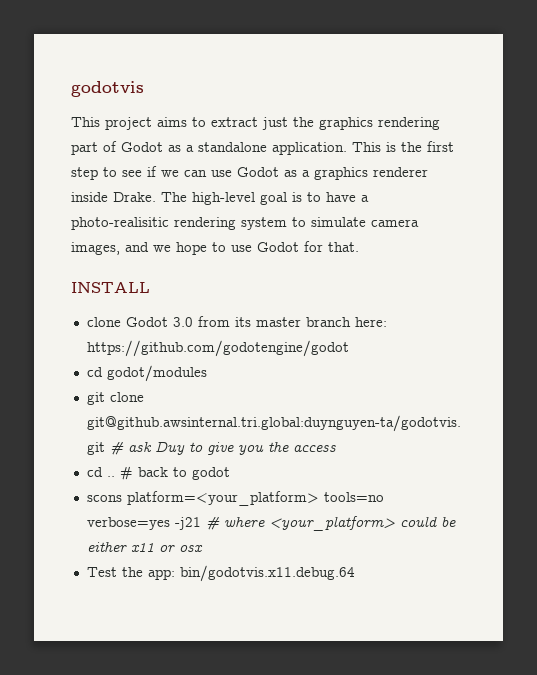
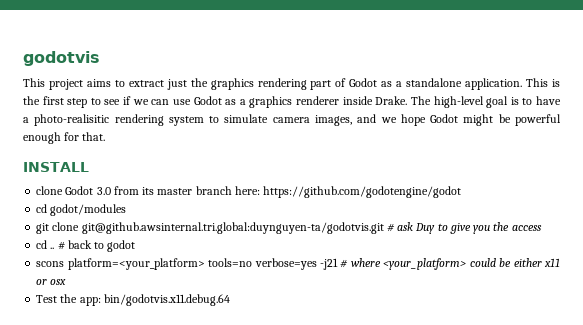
[212,242,299,252] to use Godot -> [430,114,561,126] [23,132,61,144] Godot might be powerful enough

